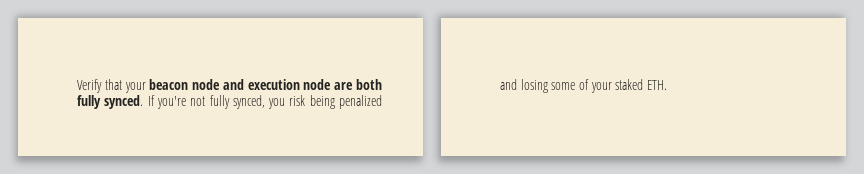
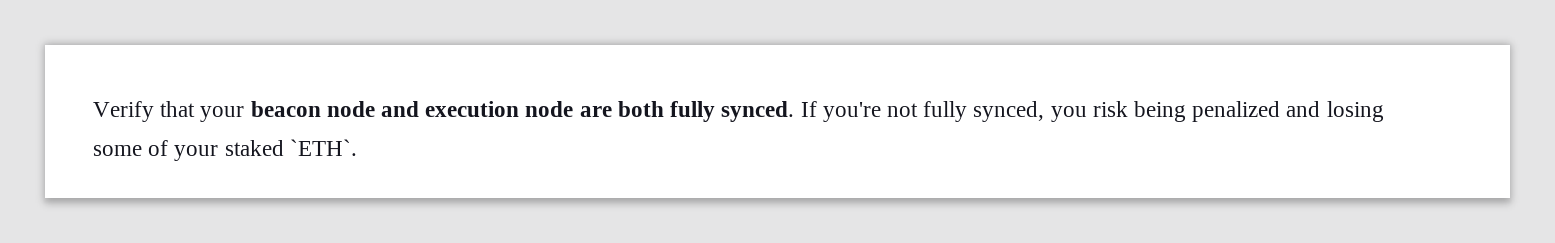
[646,80,667,90] ETH. -> [289,139,357,156] `ETH`.

